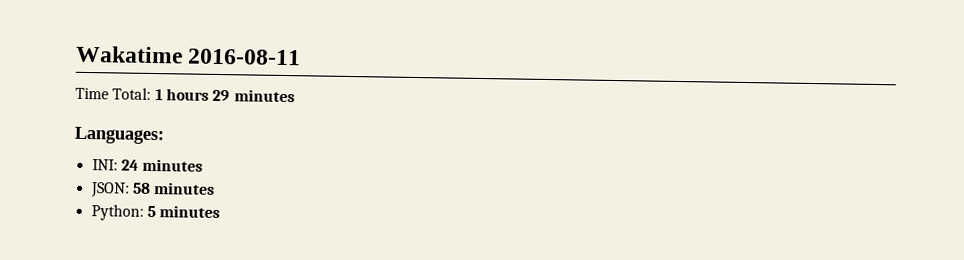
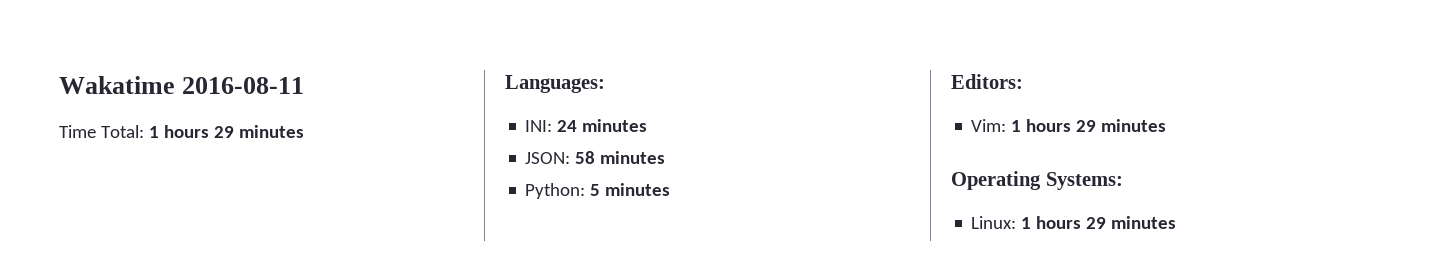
(221, 212) none -> [951,74,1023,89] [971,119,1167,132] [951,171,1123,190] [971,216,1177,229] // Editors: // Vim: 1 hours 29 minutes // Operating Systems: // Linux: 1 hours 29 minutes

